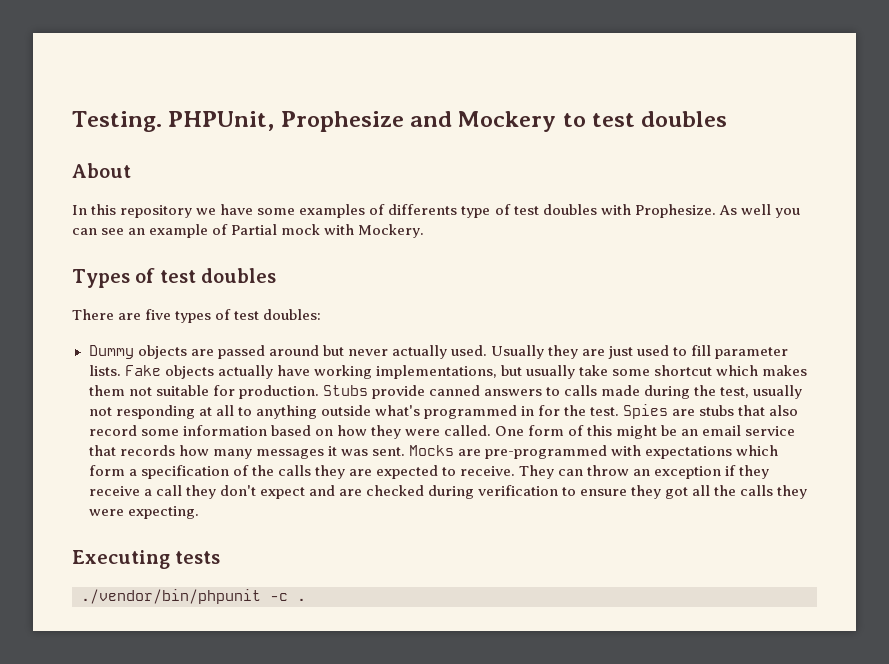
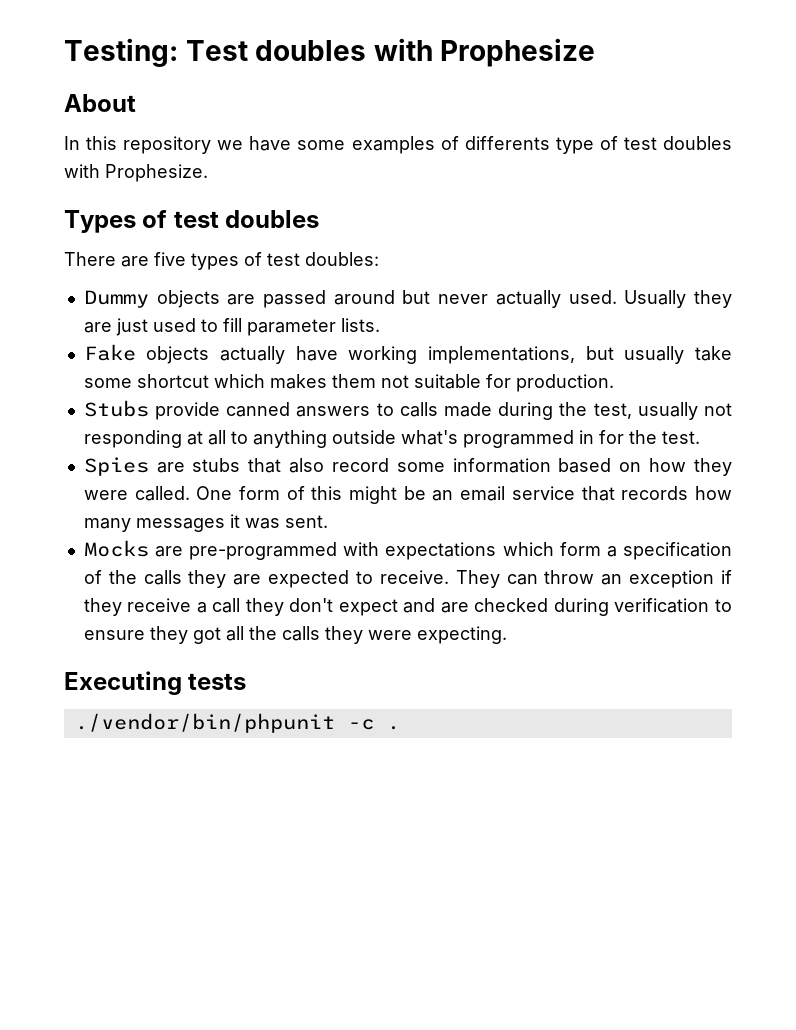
[72,111,728,132] Testing. PHPUnit, Prophesize and Mockery to test doubles -> [64,38,596,67] Testing: Test doubles with Prophesize
[718,204,800,218] [72,224,425,238] As well you can see an example of Partial mock with Mockery. -> (208, 173) none
(121, 370) none -> (380, 325) //
(319, 392) none -> (614, 383) //
(620, 411) none -> (700, 437) //
(405, 451) none -> (328, 521) //

